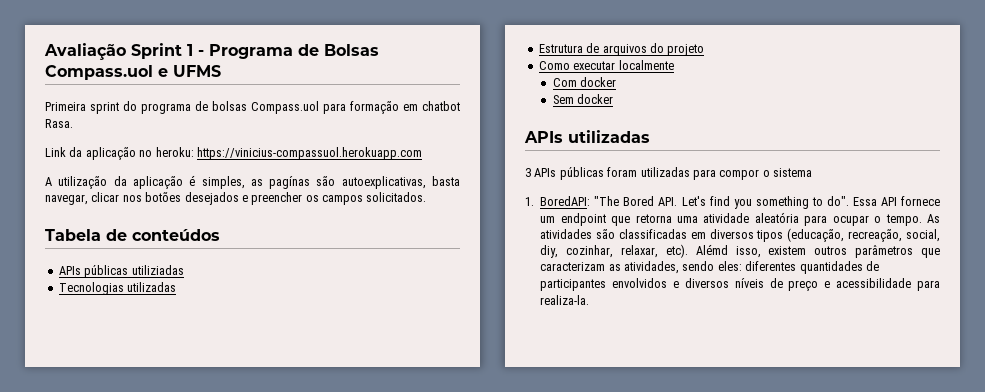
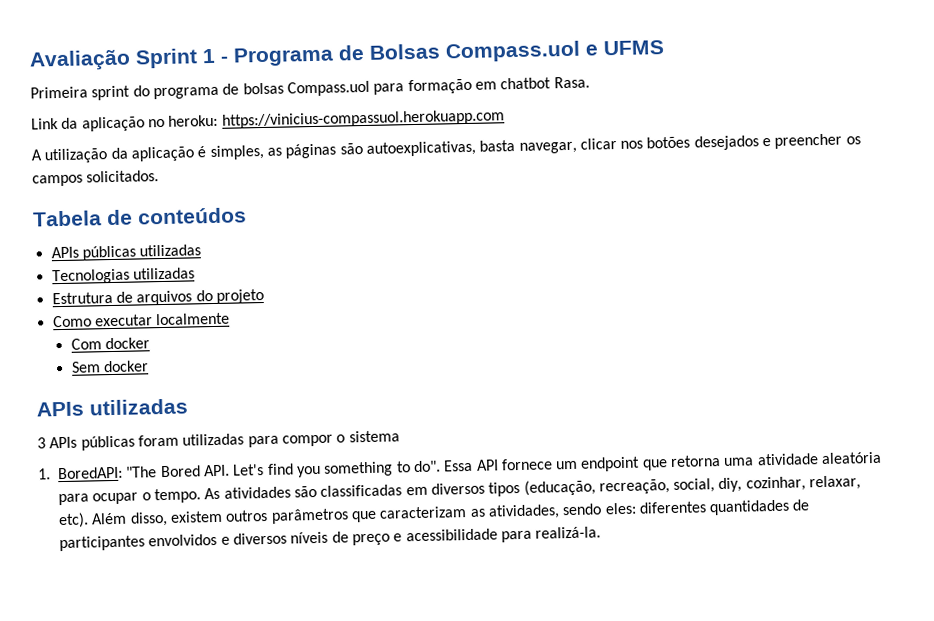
[269,176,311,189] pagínas -> [285,143,337,159] páginas
[131,265,184,275] utiliziadas -> [139,244,202,257] utilizadas
[695,244,761,258] Alémd isso, -> [91,511,168,527] Além disso,
[540,295,590,305] realiza-la. -> [535,526,602,539] realizá-la.

